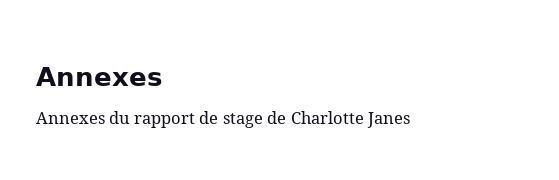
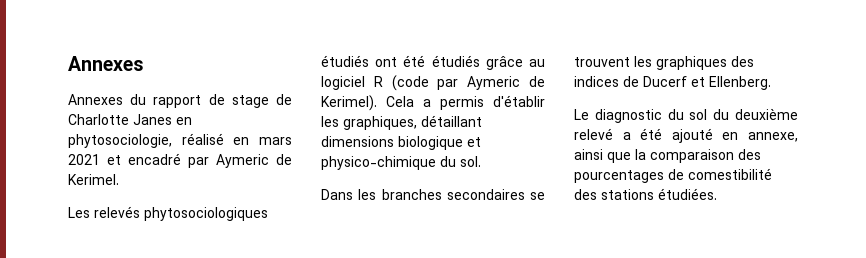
(411, 120) none -> [176,117,192,125] [68,133,292,148] [68,153,292,168] [68,174,119,185] [68,206,268,221] [321,55,545,70] [321,75,545,91] [321,95,545,111] [321,115,482,130] [321,136,481,150] [321,156,481,170] [321,189,545,200] [574,56,754,70] [574,76,771,90] [574,108,798,123] [574,128,798,143] [574,149,761,163] [574,168,772,183] [574,188,717,200] en phytosociologie, réalisé en mars 2021 et encadré par Aymeric de Kerimel. // Les relevés phytosociologiques étudiés ont été étudiés grâce au logiciel R (code par Aymeric de Kerimel). Cela a permis d'établir les graphiques, détaillant dimensions biologique et physico-chimique du sol. // Dans les branches secondaires se trouvent les graphiques des indices de Ducerf et Ellenberg. // Le diagnostic du sol du deuxième relevé a été ajouté en annexe, ainsi que la comparaison des pourcentages de comestibilité des stations étudiées.

